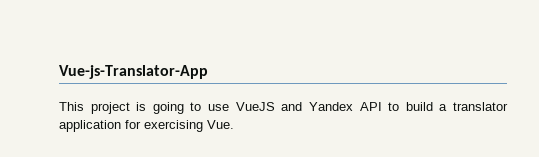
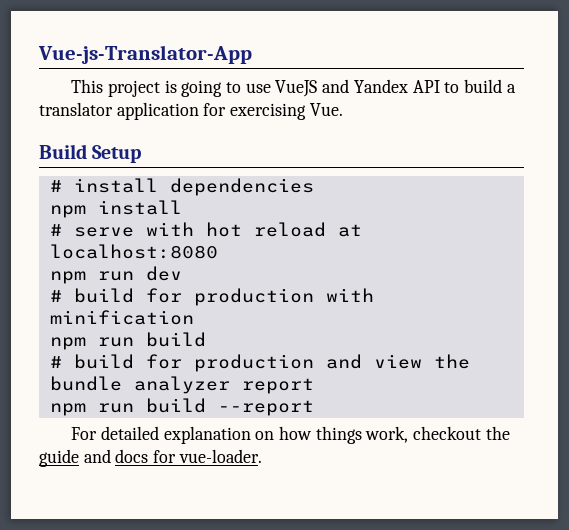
(234, 124) none -> [39,144,142,163] [49,178,314,196] [49,200,182,218] [49,222,362,237] [49,244,218,259] [49,266,182,284] [49,288,374,306] [49,310,194,325] [49,332,206,350] [49,354,470,372] [49,376,314,394] [49,398,314,416] [71,426,510,444] [39,449,262,467] // Build Setup // # install dependencies // npm install // # serve with hot reload at localhost:8080 // npm run dev // # build for production with minification // npm run build // # build for production and view the bundle analyzer report // npm run build --report // For detailed explanation on how things work, checkout the guide and docs for vue-loader.

